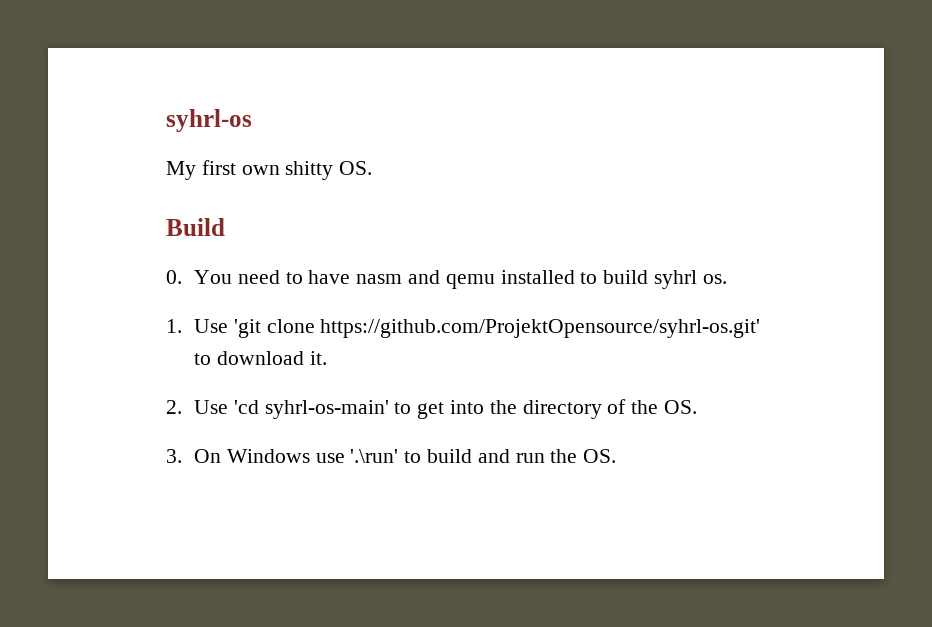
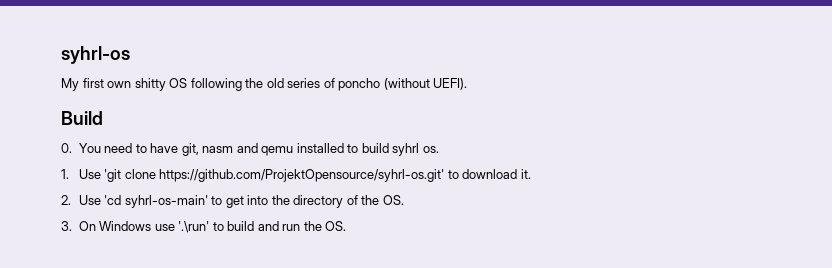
[339,161,373,175] OS. -> [169,78,468,91] OS following the old series of poncho (without UEFI).
(351, 277) none -> [181,143,199,156] git,

